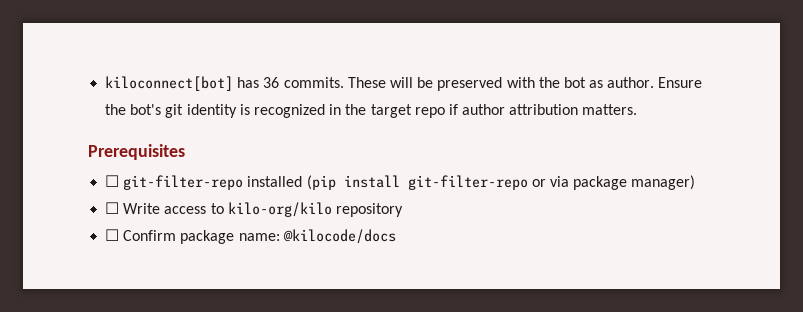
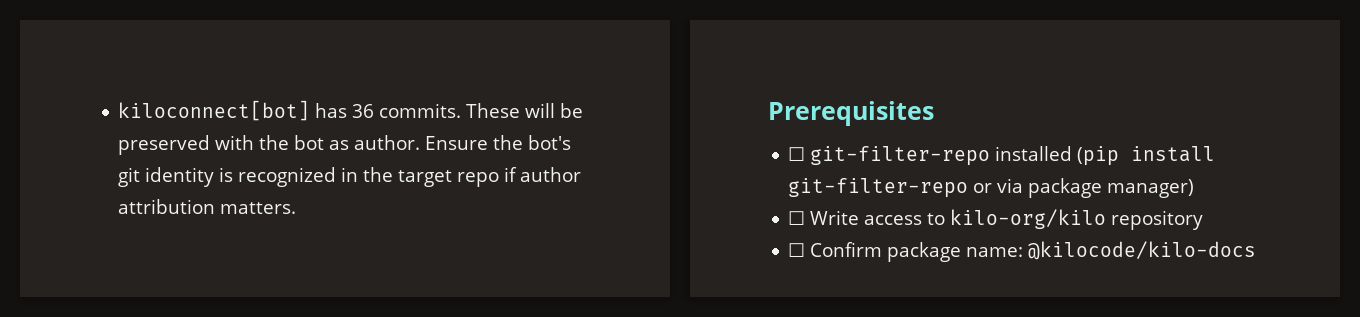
[282,229,396,244] @kilocode/docs -> [1028,241,1257,260] @kilocode/kilo-docs

